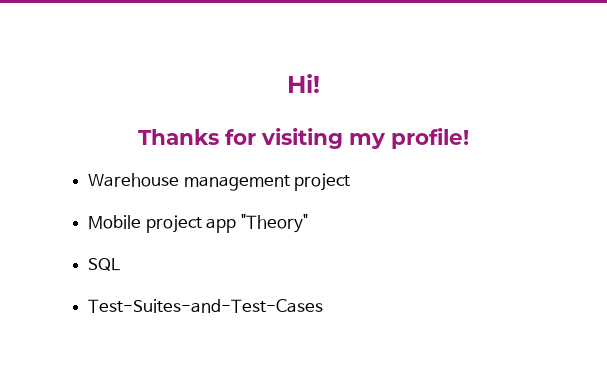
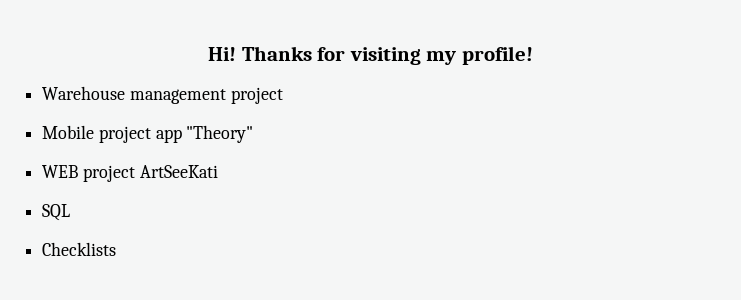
(320, 83) // -> (237, 54) none
(308, 223) none -> [42,165,218,182] // WEB project ArtSeeKati
[88,299,324,313] Test-Suites-and-Test-Cases -> [42,242,117,256] Checklists

